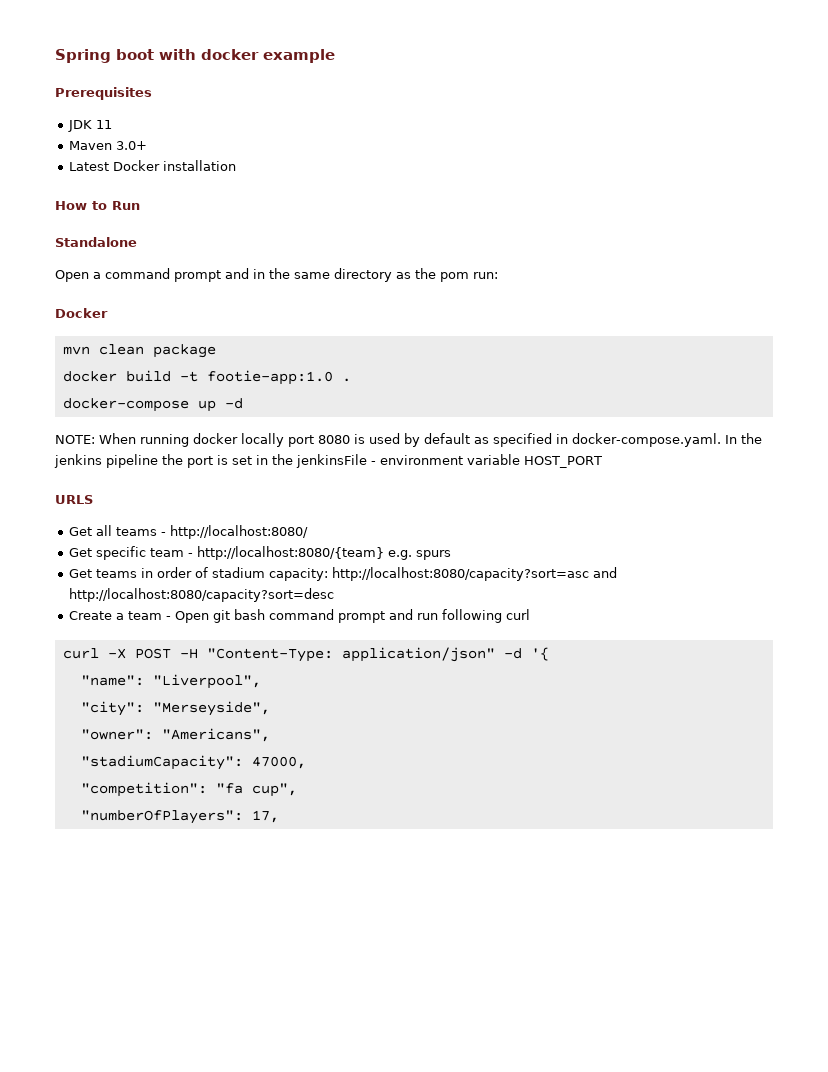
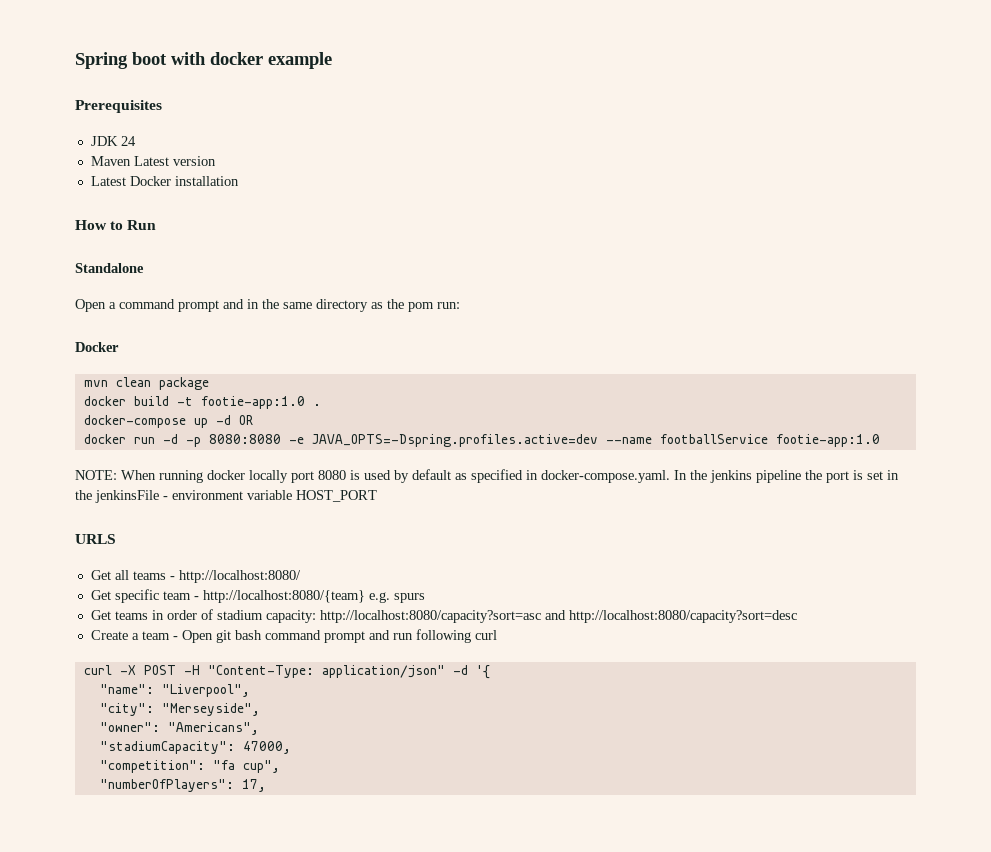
[95,120,112,129] 11 -> [120,136,136,146] 24
[115,141,147,150] 3.0+ -> [133,156,216,166] Latest version
(243, 403) none -> [238,415,253,425] [83,434,880,447] OR // docker run -d -p 8080:8080 -e JAVA_OPTS=-Dspring.profiles.active=dev --name footballService footie-app:1.0

